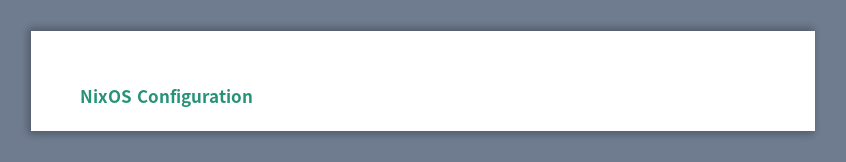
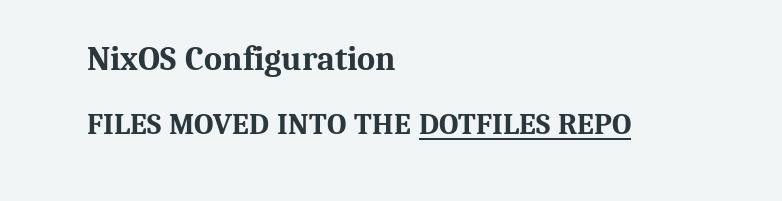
(253, 98) none -> [87,114,631,134] // FILES MOVED INTO THE DOTFILES REPO

